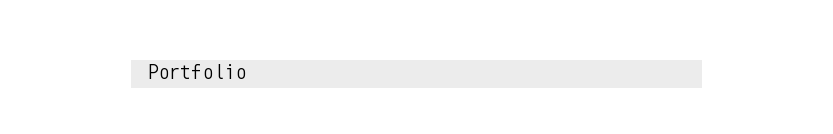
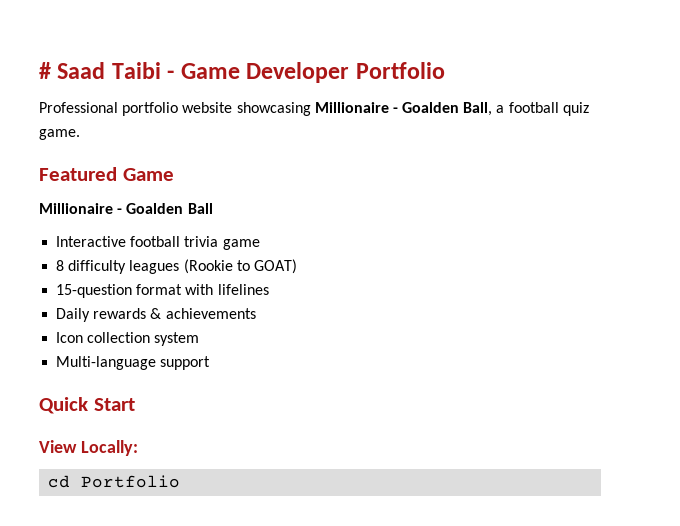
(146, 71) none -> [39,62,445,83] [39,102,589,116] [39,129,80,140] [39,167,174,181] [39,203,213,214] [56,236,260,250] [56,259,297,274] [56,284,269,298] [56,308,256,322] [56,332,200,346] [56,356,211,370] [39,397,135,414] [39,440,138,456] [48,475,71,488] # Saad Taibi - Game Developer Portfolio // Professional portfolio website showcasing Millionaire - Goalden Ball, a football quiz game. // Featured Game // Millionaire - Goalden Ball // Interactive football trivia game // 8 difficulty leagues (Rookie to GOAT) // 15-question format with lifelines // Daily rewards & achievements // Icon collection system // Multi-language support // Quick Start // View Locally: // cd

